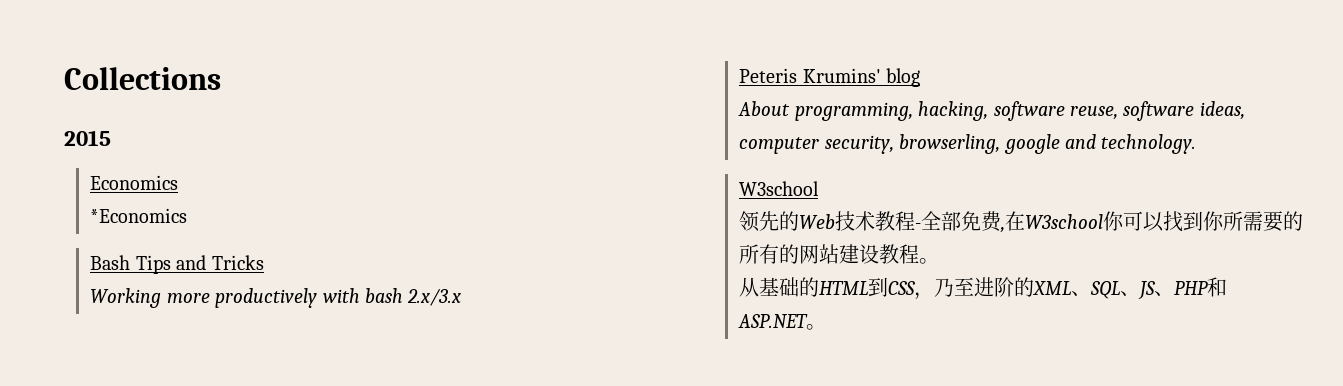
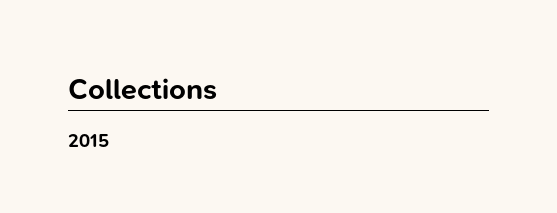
[90,175,179,190] [90,208,188,223] [90,255,264,274] [90,288,462,308] [739,68,921,87] [738,101,1245,121] [739,134,1197,154] [739,181,820,196] [739,211,1304,233] [739,244,940,264] [739,277,1228,300] [738,314,827,330] // Economics // *Economics // Bash Tips and Tricks // Working more productively with bash 2.x/3.x // Peteris Krumins' blog // About programming, hacking, software reuse, software ideas, computer security, browserling, google and technology. // W3school // 领先的Web技术教程-全部免费,在W3school你可以找到你所需要的所有的网站建设教程。 // 从基础的HTML到CSS，乃至进阶的XML、SQL、JS、PHP和ASP.NET。 -> (109, 140) none

